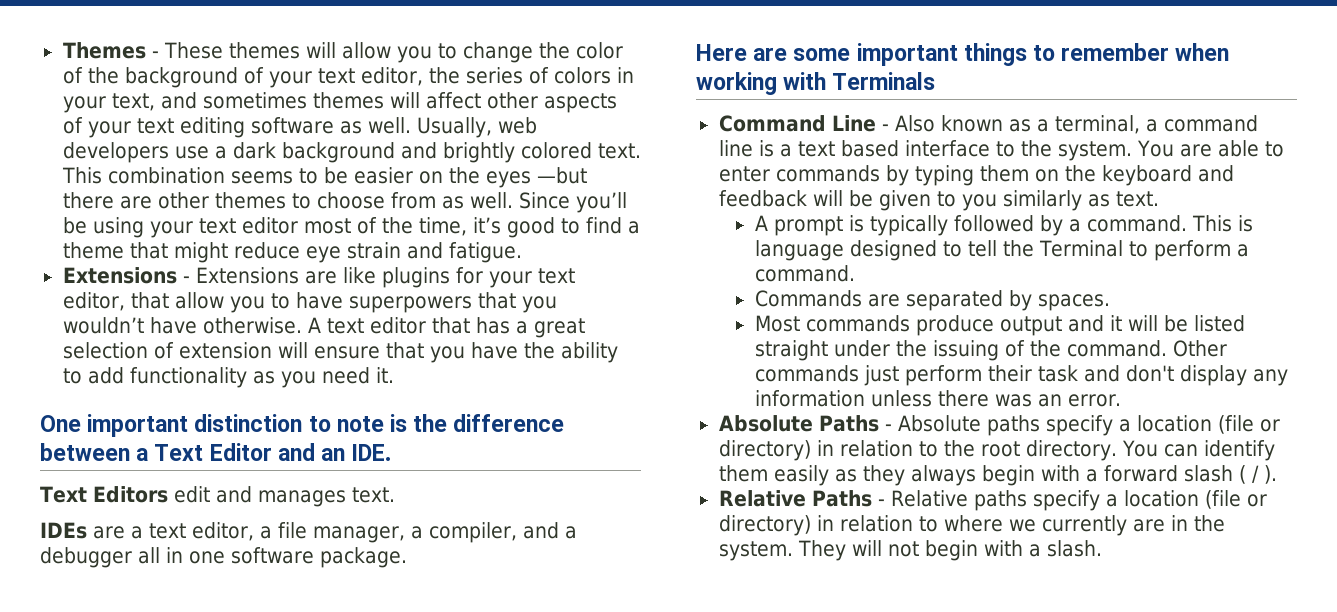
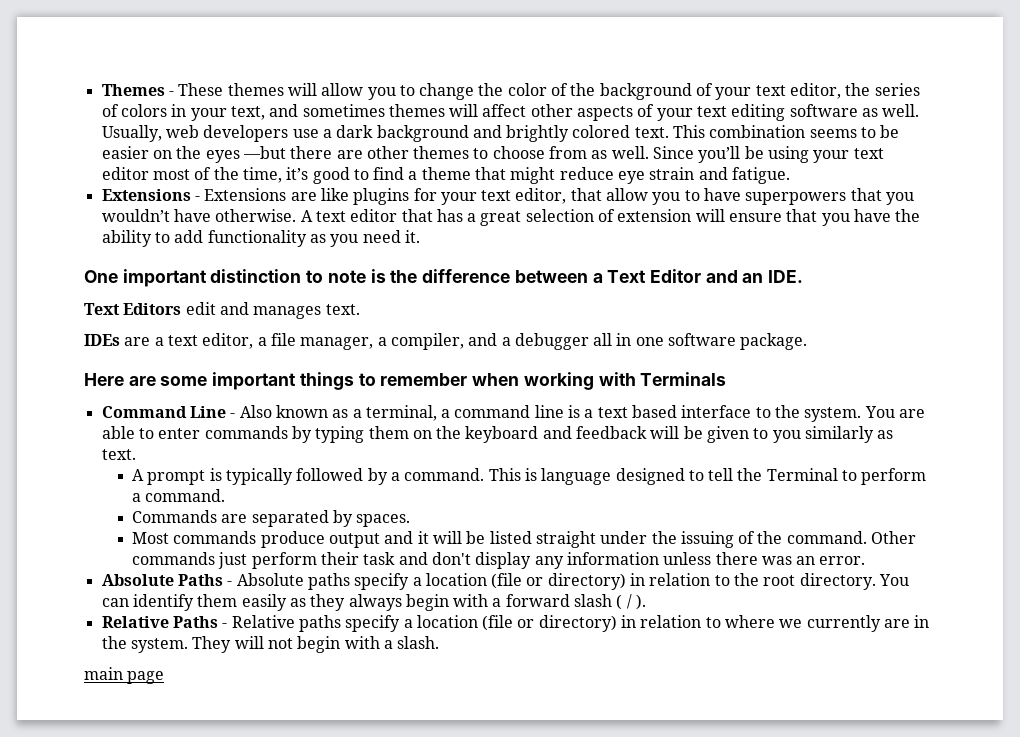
(1102, 548) none -> [84,667,165,684] // main page

